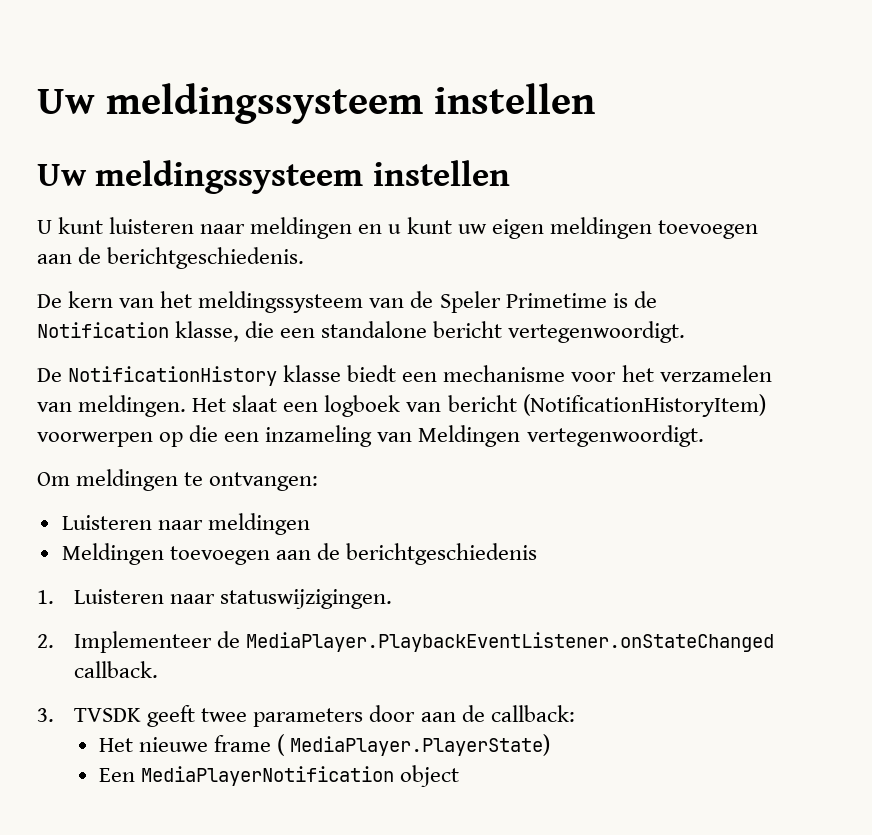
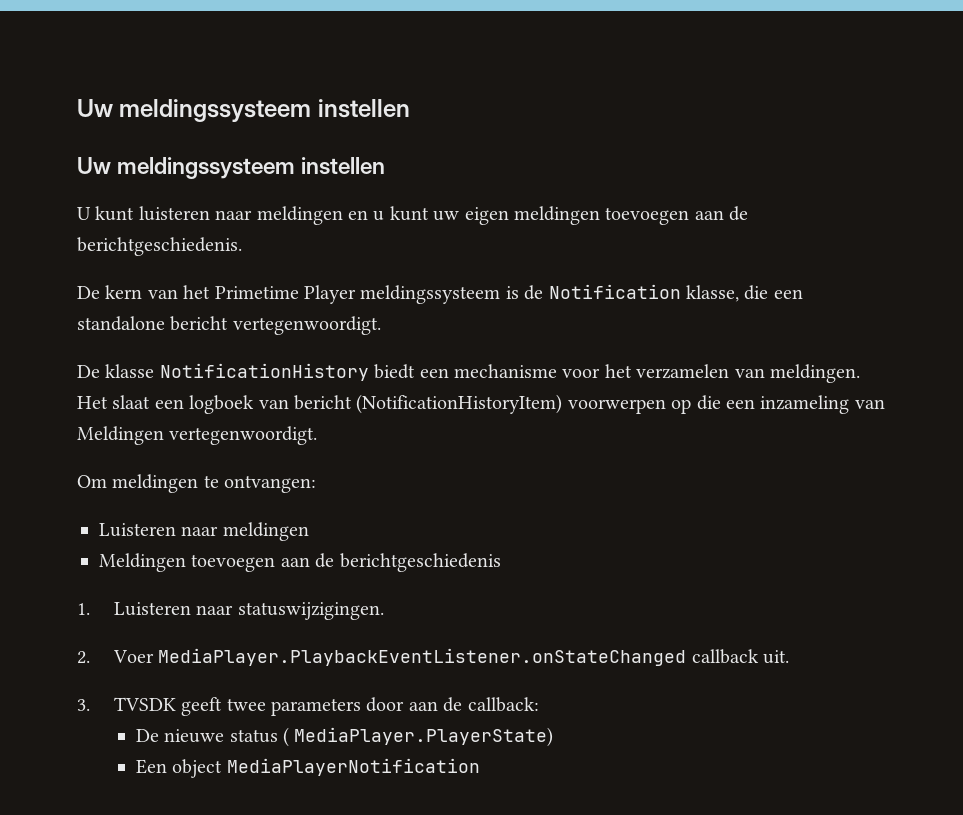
[198,291,607,313] meldingssysteem van de Speler Primetime -> [214,285,501,304] Primetime Player meldingssysteem
[68,365,342,386] NotificationHistory klasse -> [105,363,369,381] klasse NotificationHistory
[74,631,775,653] [74,661,159,678] Implementeer de MediaPlayer.PlaybackEventListener.onStateChanged callback. -> [112,648,789,666] Voer MediaPlayer.PlaybackEventListener.onStateChanged callback uit.
[98,735,272,752] Het nieuwe frame -> [135,729,278,743] De nieuwe status
[140,765,460,787] MediaPlayerNotification object -> [172,758,480,778] object MediaPlayerNotification

